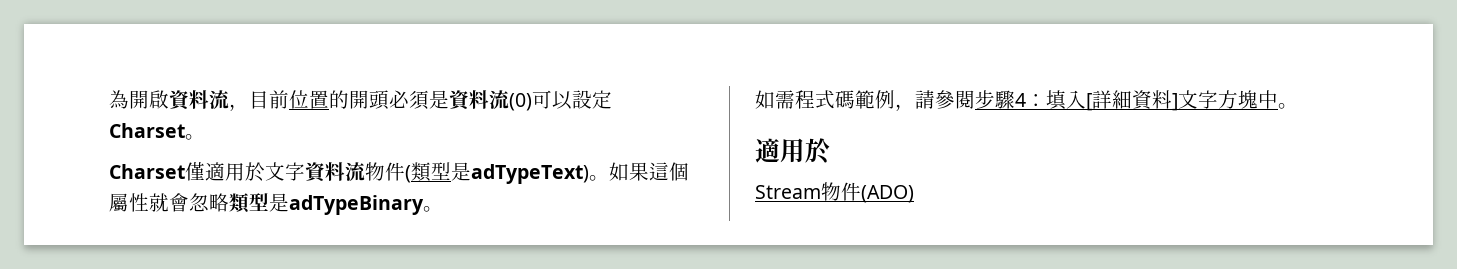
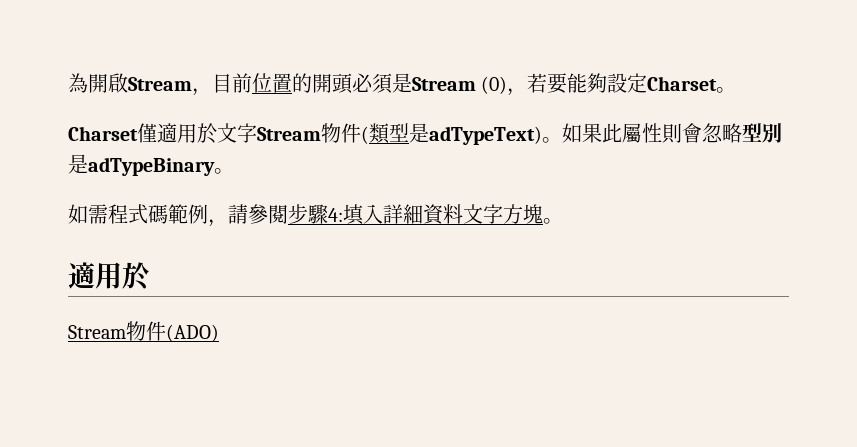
[169,90,229,111] 資料流 -> [128,77,192,91] Stream
[449,90,572,111] 資料流(0)可以 -> [412,73,608,96] Stream (0)，若要能夠
[305,162,365,183] 資料流 -> [257,127,321,141] Stream
[649,162,689,181] [109,193,269,213] 這個屬性就會忽略類型 -> [602,123,782,144] 此屬性則會忽略型別
[1015,90,1092,111] 4：填入[ -> [328,204,383,225] 4:填入
[1172,93,1178,111] ] -> (463, 214) none
[1258,90,1278,109] 中 -> (543, 214) none

